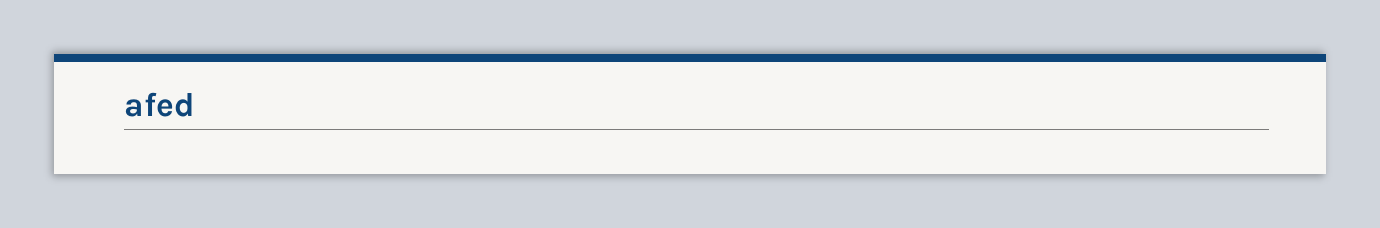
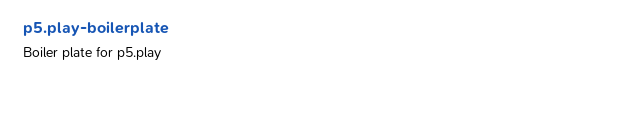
[124,92,195,117] afed -> [23,21,169,36] [23,46,161,61] p5.play-boilerplate // Boiler plate for p5.play

